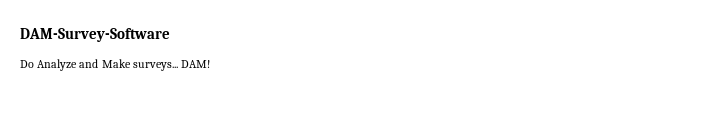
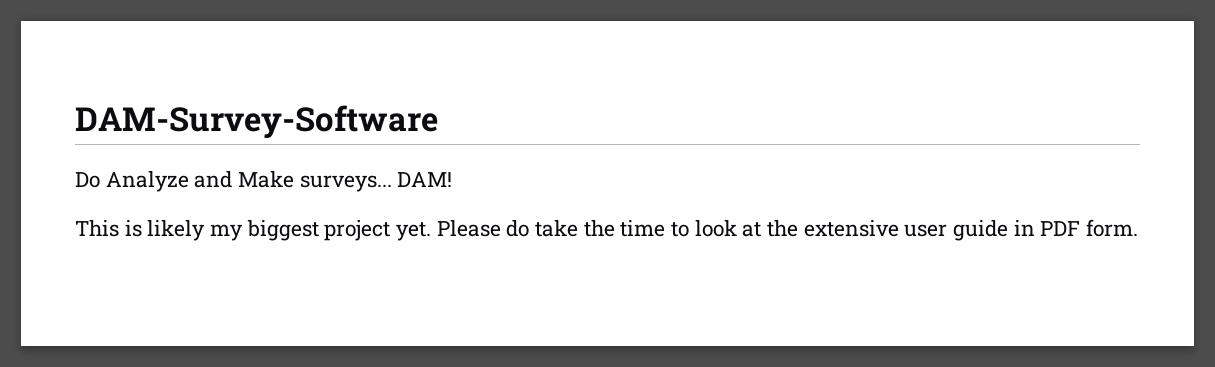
(211, 64) none -> [75,219,1139,241] // This is likely my biggest project yet. Please do take the time to look at the extensive user guide in PDF form.

